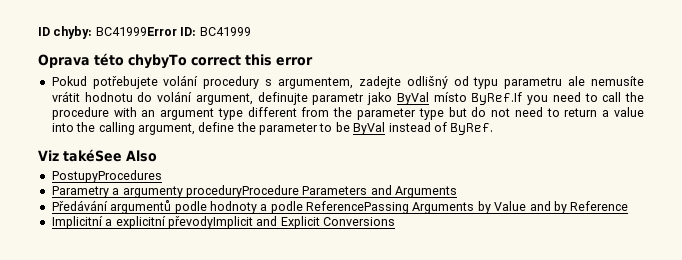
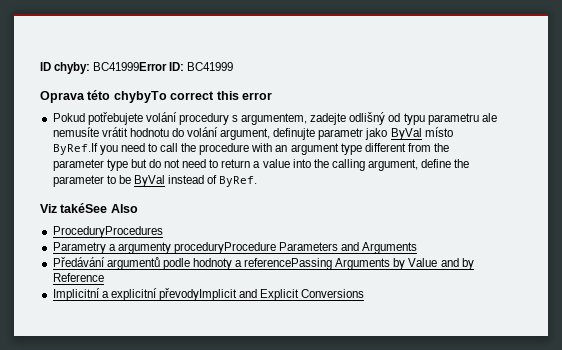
[51,170,162,183] PostupyProcedures -> [52,226,163,238] ProceduryProcedures
[270,201,409,214] podle ReferencePassing -> [244,258,333,270] referencePassing

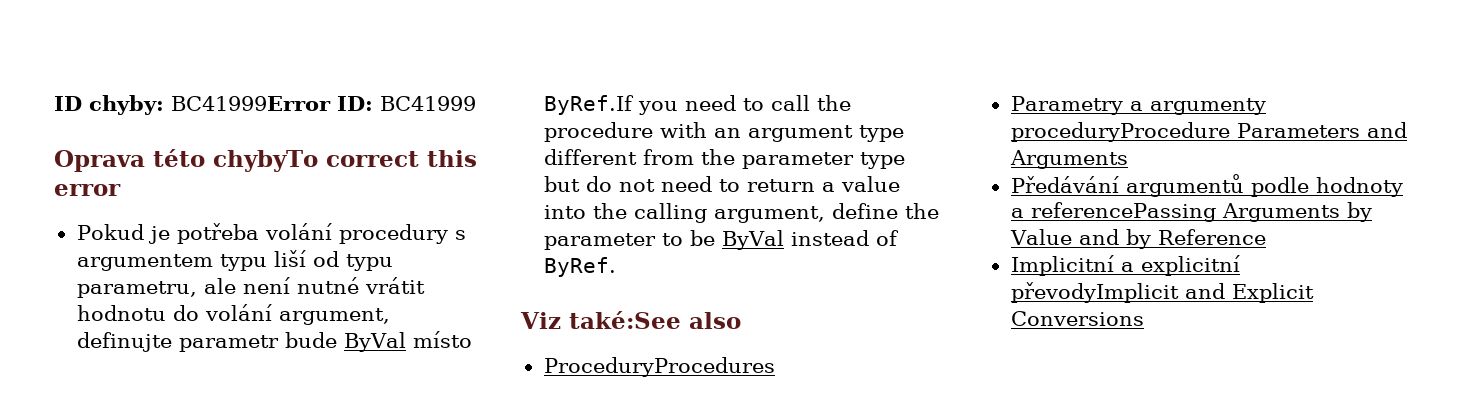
[87,112,143,125] potřebujete -> [147,223,259,244] je potřeba
[241,112,497,125] [52,127,99,137] argumentem, zadejte odlišný od typu parametru ale nemusíte -> [76,250,393,271] [76,277,359,298] argumentem typu liší od typu parametru, ale není nutné
[365,128,388,140] jako -> [284,332,337,348] bude
[60,203,138,213] takéSee Also -> [569,311,741,329] také:See also

